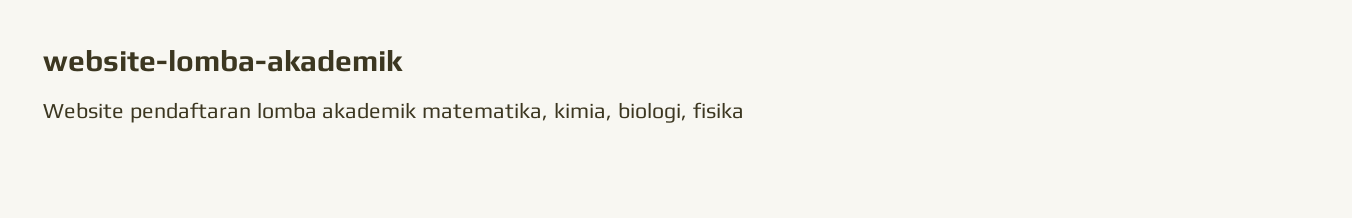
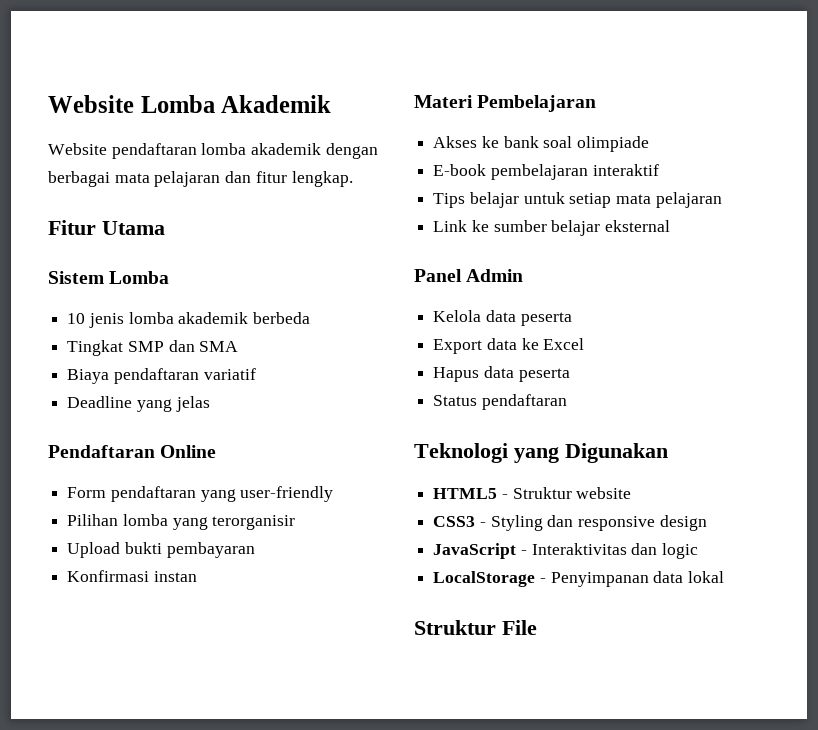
[43,50,403,72] website-lomba-akademik -> [48,95,332,113] Website Lomba Akademik
[422,102,744,123] matematika, kimia, biologi, fisika -> [325,143,378,159] [48,171,353,187] [48,220,165,235] [48,271,170,284] [67,312,311,328] [67,340,239,356] [67,368,256,384] [67,396,210,412] [48,445,217,458] [67,486,334,502] [67,514,296,530] [67,542,255,558] [67,570,197,582] [414,95,597,112] [433,136,650,152] [433,164,659,180] [433,192,722,208] [433,220,671,236] [414,269,524,282] [433,310,572,326] [433,338,585,354] [433,366,570,382] [433,394,567,410] [414,443,668,463] [433,487,632,499] [433,515,707,531] [433,543,699,559] [433,571,725,587] [414,620,537,635] dengan berbagai mata pelajaran dan fitur lengkap. // Fitur Utama // Sistem Lomba // 10 jenis lomba akademik berbeda // Tingkat SMP dan SMA // Biaya pendaftaran variatif // Deadline yang jelas // Pendaftaran Online // Form pendaftaran yang user-friendly // Pilihan lomba yang terorganisir // Upload bukti pembayaran // Konfirmasi instan // Materi Pembelajaran // Akses ke bank soal olimpiade // E-book pembelajaran interaktif // Tips belajar untuk setiap mata pelajaran // Link ke sumber belajar eksternal // Panel Admin // Kelola data peserta // Export data ke Excel // Hapus data peserta // Status pendaftaran // Teknologi yang Digunakan // HTML5 - Struktur website // CSS3 - Styling dan responsive design // JavaScript - Interaktivitas dan logic // LocalStorage - Penyimpanan data lokal // Struktur File

